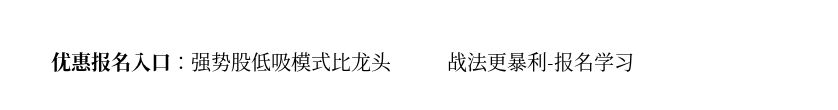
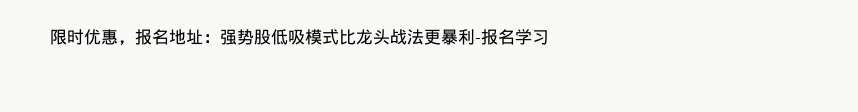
[51,52,171,73] 优惠报名入口 -> [50,29,203,46] 限时优惠，报名地址

